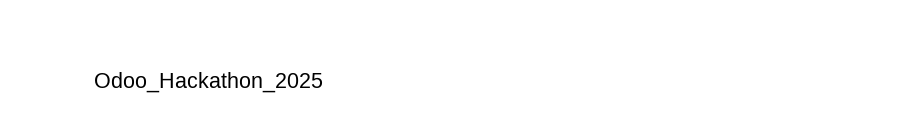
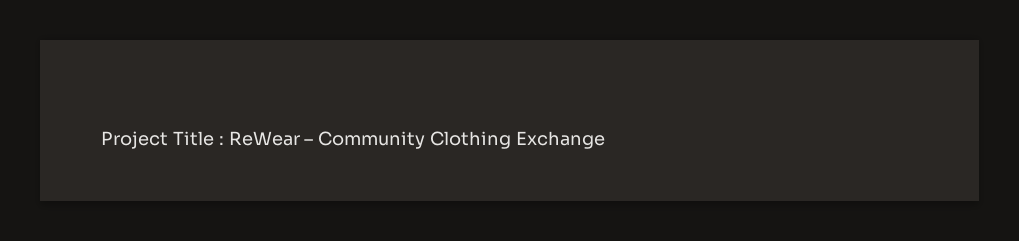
[94,72,323,93] Odoo_Hackathon_2025 -> [101,131,606,149] Project Title : ReWear – Community Clothing Exchange

